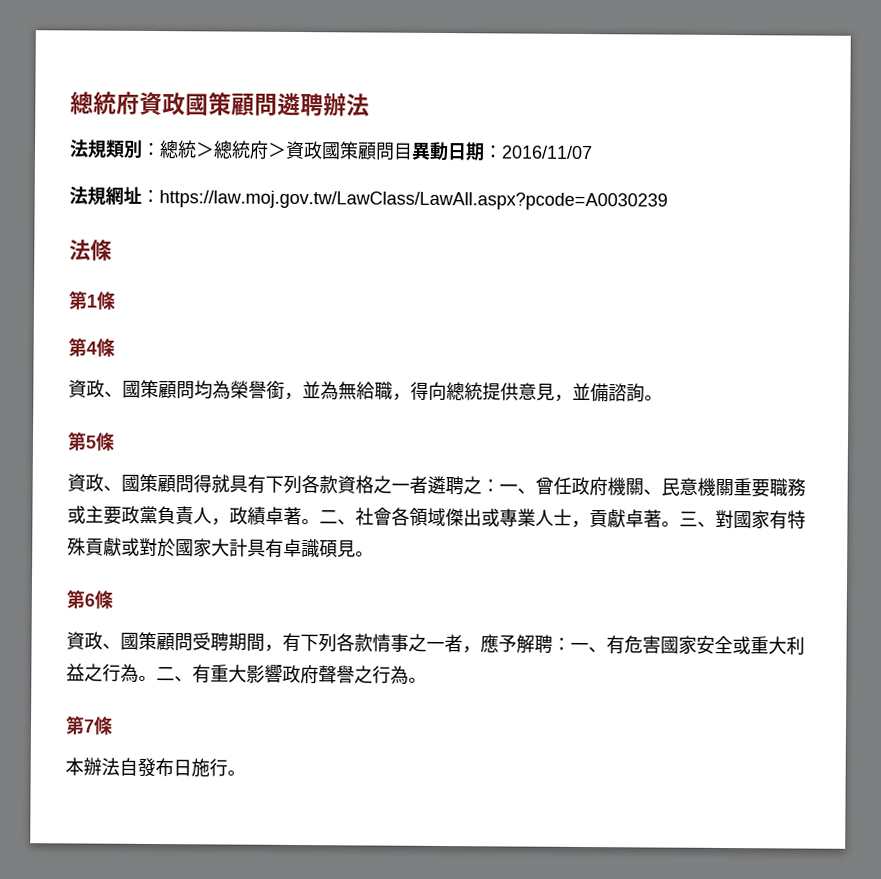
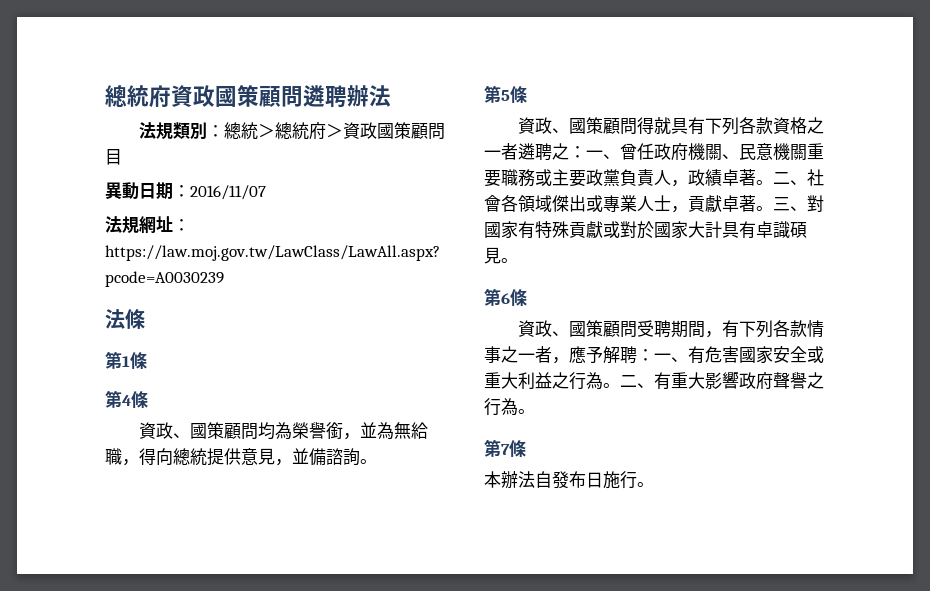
(413, 151) none -> (122, 157) //

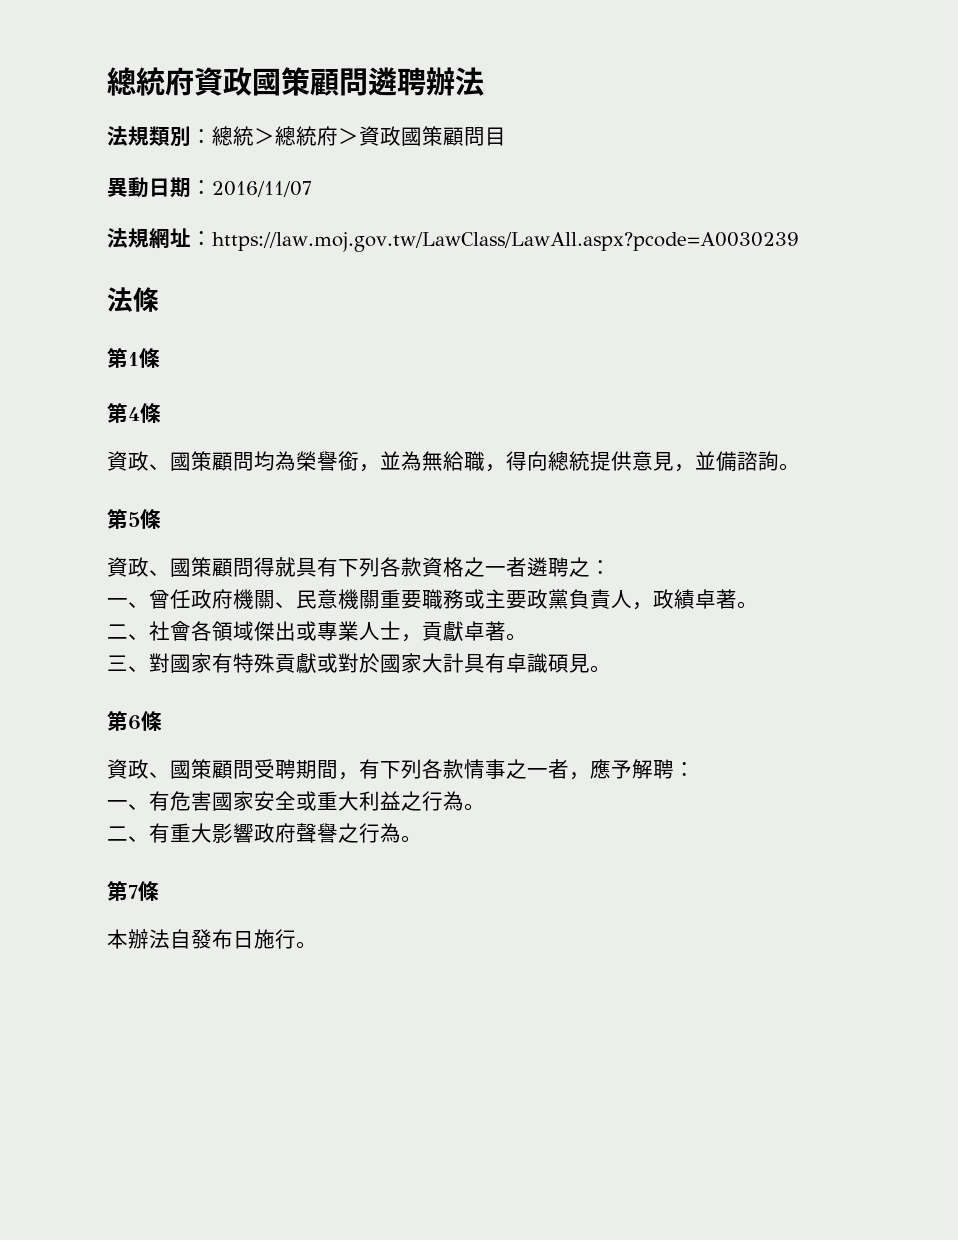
(586, 152) none -> (611, 567) //
(773, 182) none -> (758, 605) //
(773, 208) none -> (527, 637) //
(654, 355) none -> (695, 769) //
(620, 385) none -> (485, 807) //

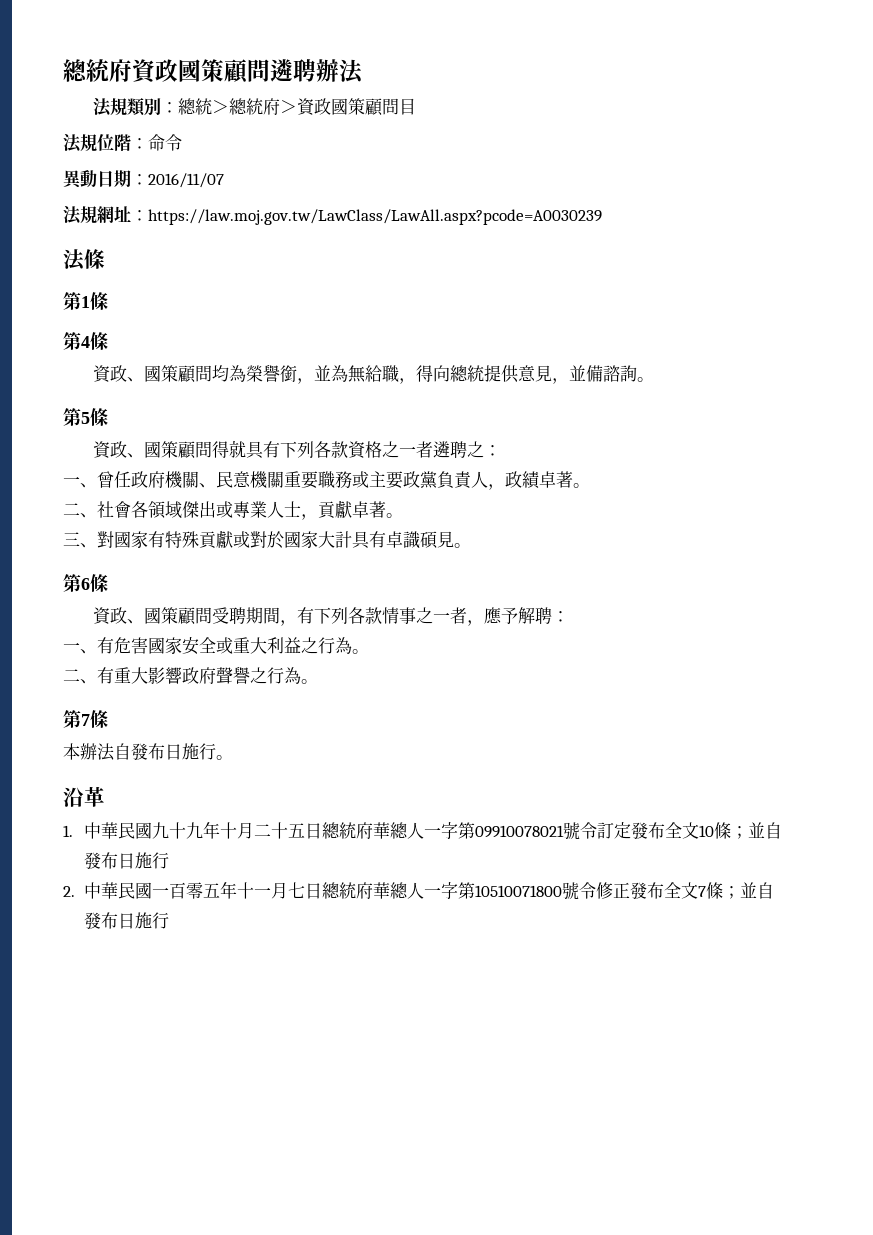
(506, 136) none -> [63,134,182,153] // 法規位階：命令
(317, 945) none -> [63,786,105,807] [63,821,782,840] [83,852,169,869] [63,881,774,900] [83,912,169,929] // 沿革 // 1.中華民國九十九年十月二十五日總統府華總人一字第09910078021號令訂定發布全文10條；並自發布日施行 // 2.中華民國一百零五年十一月七日總統府華總人一字第10510071800號令修正發布全文7條；並自發布日施行

